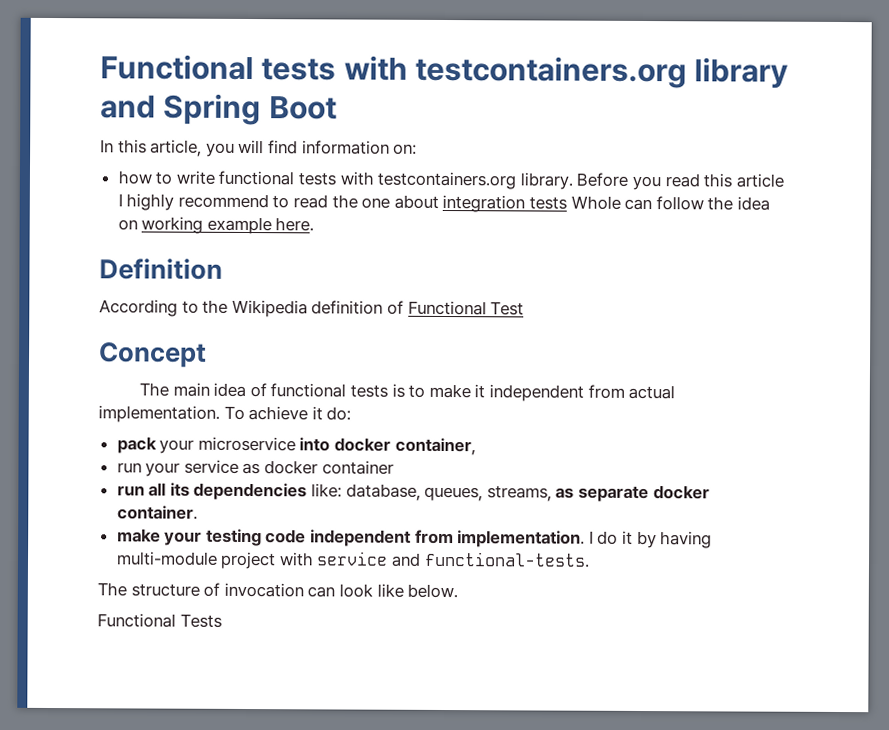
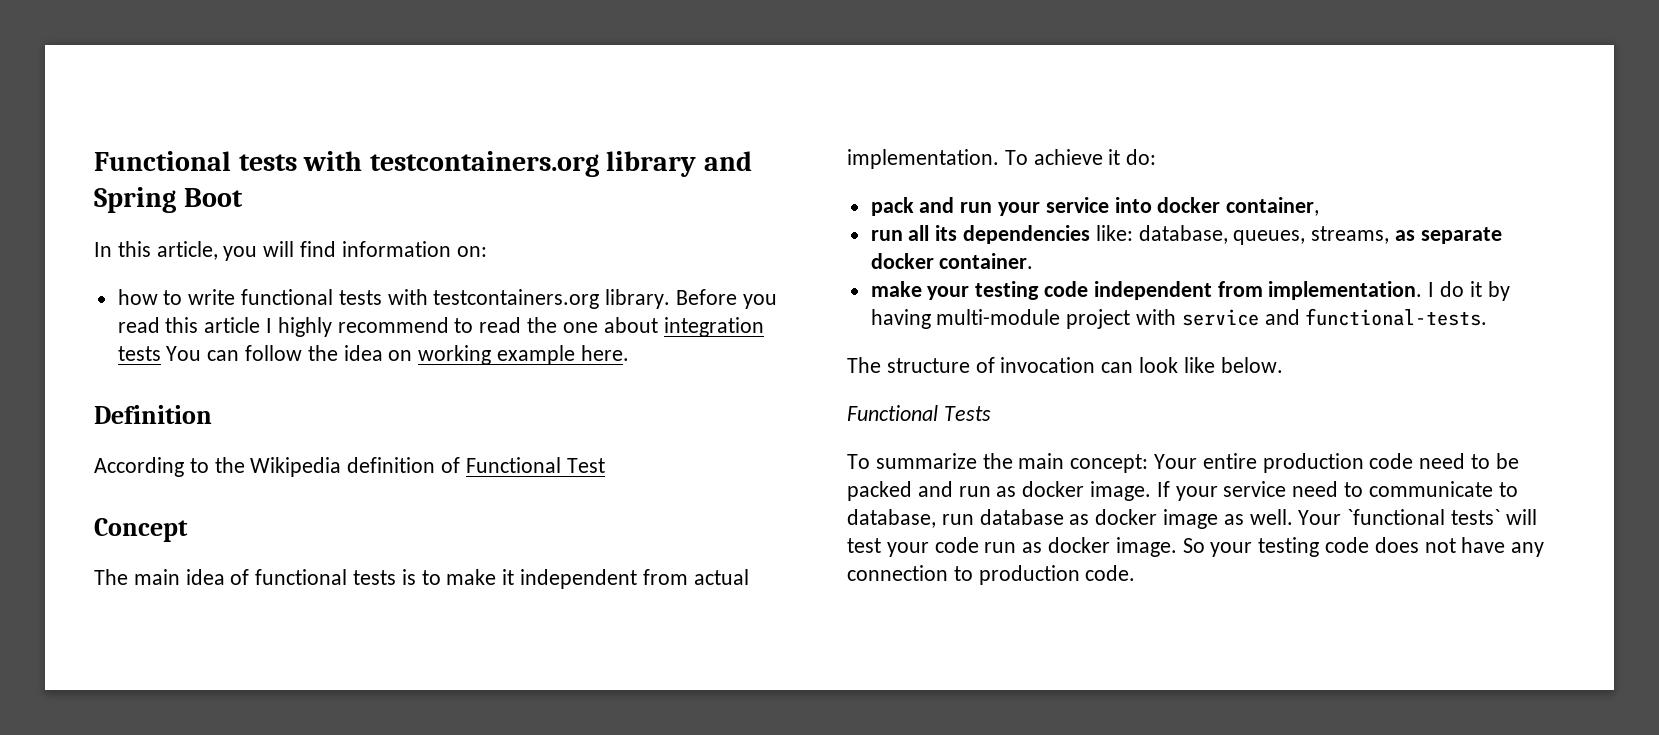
[570,195,621,210] Whole -> [166,346,202,361] You
[159,436,296,454] your microservice -> [919,197,1109,216] and run your service
[116,459,394,477] // run your service as docker container -> (1320, 206) none
(222, 620) none -> [847,453,1519,473] [847,481,1518,501] [847,509,1537,529] [847,537,1545,557] [847,565,1136,585] // To summarize the main concept: Your entire production code need to be packed and run as docker image. If your service need to communicate to database, run database as docker image as well. Your `functional tests` will test your code run as docker image. So your testing code does not have any connection to production code.

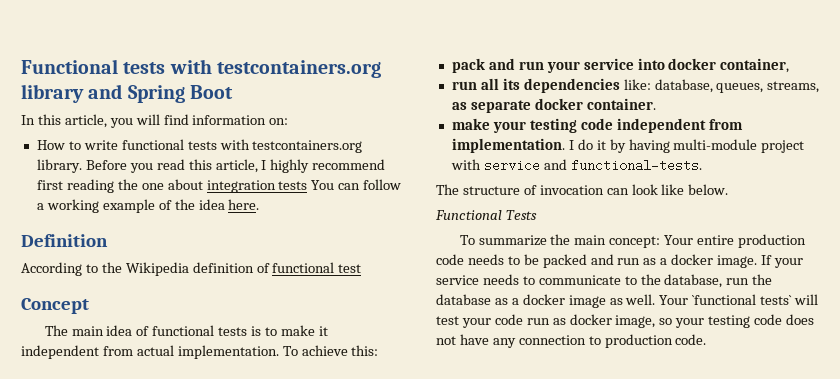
[117,289,158,305] how -> [36,140,65,150] How
[204,317,261,333] article -> [215,159,258,173] article,
[454,317,522,333] to read -> [36,179,114,193] first reading
[307,345,576,365] the idea on working example -> [36,199,225,213] a working example of the idea
[465,457,605,473] Functional Test -> [272,262,362,273] functional test
[1108,149,1157,165] it do: -> [351,345,379,356] this:
[1419,453,1466,469] need -> [467,254,504,265] needs
(1017, 491) none -> [660,258,668,265] a
[1292,481,1339,497] need -> [482,274,519,285] needs
(1518, 489) none -> [640,274,661,285] the
(974, 519) none -> [752,274,773,285] the
(1090, 519) none -> [511,298,519,305] a
[1115,537,1205,557] image. So -> [615,315,673,328] image, so

